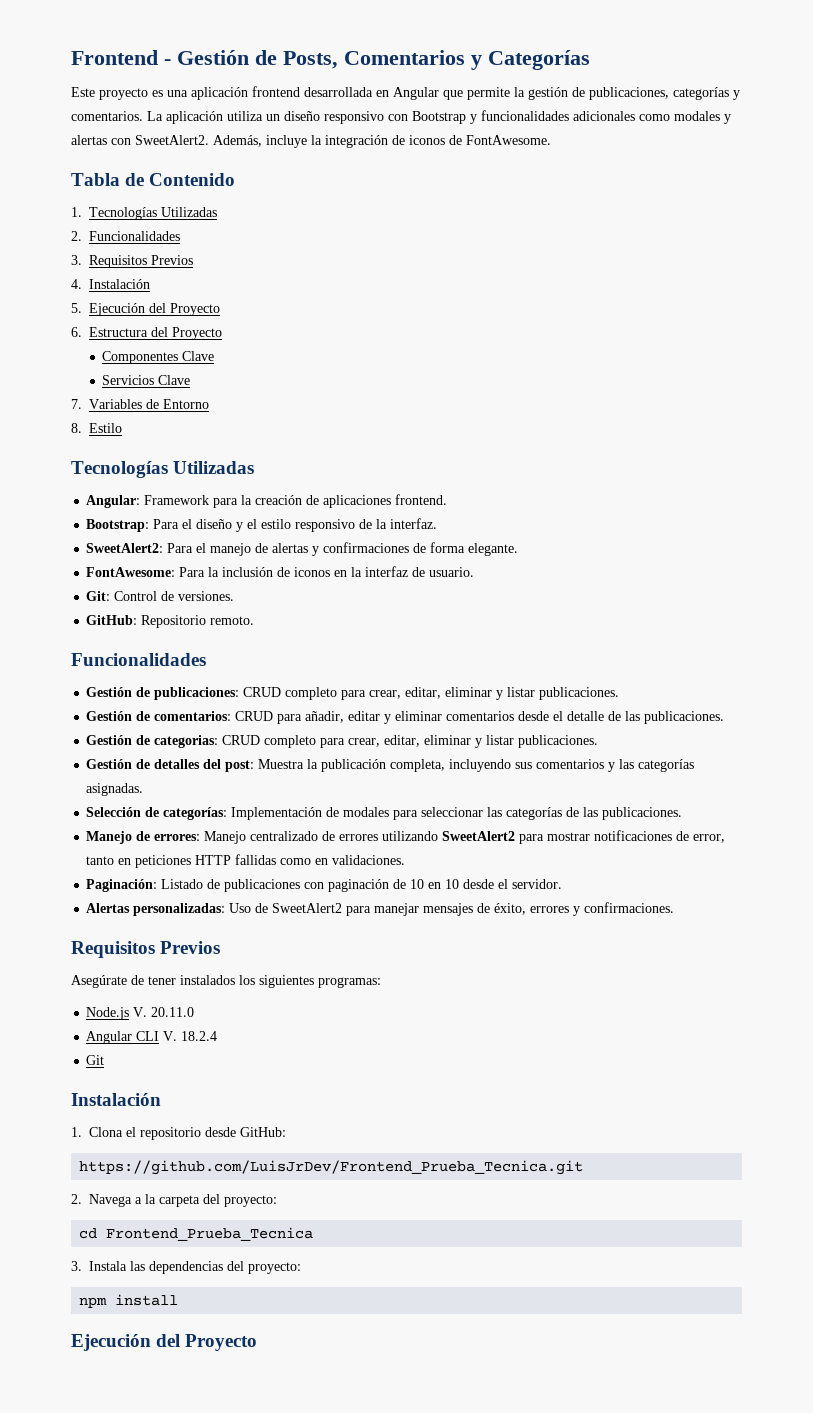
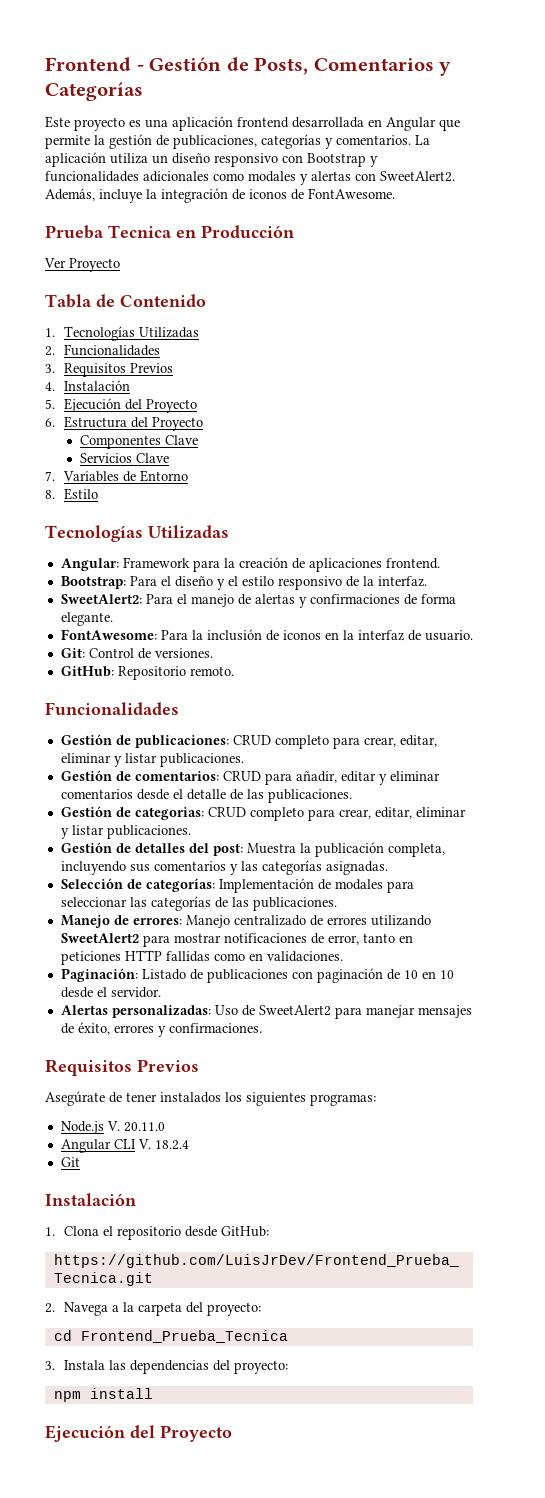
(551, 140) none -> [45,225,294,239] [44,258,120,272] // Prueba Tecnica en Producción // Ver Proyecto

